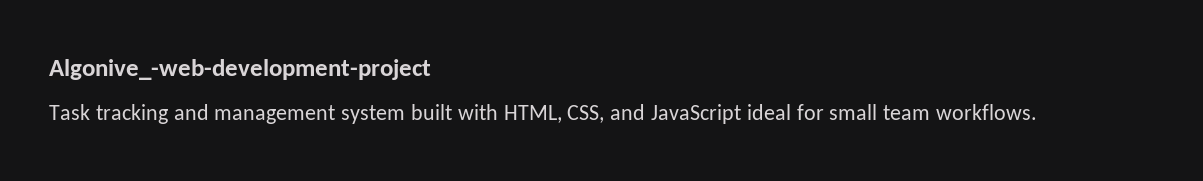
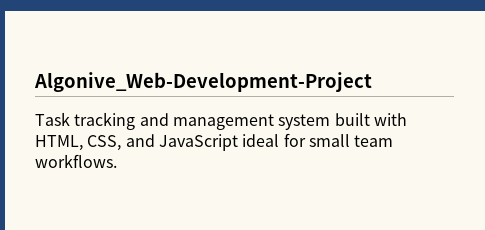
[49,59,431,80] Algonive_-web-development-project -> [34,72,372,92] Algonive_Web-Development-Project

